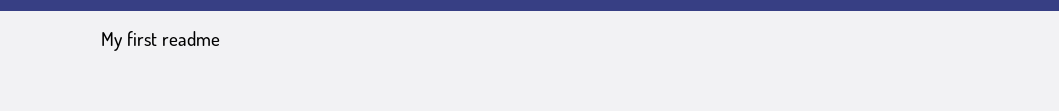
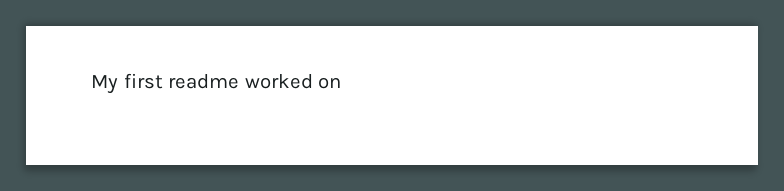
(221, 38) none -> [244,74,342,89] worked on

